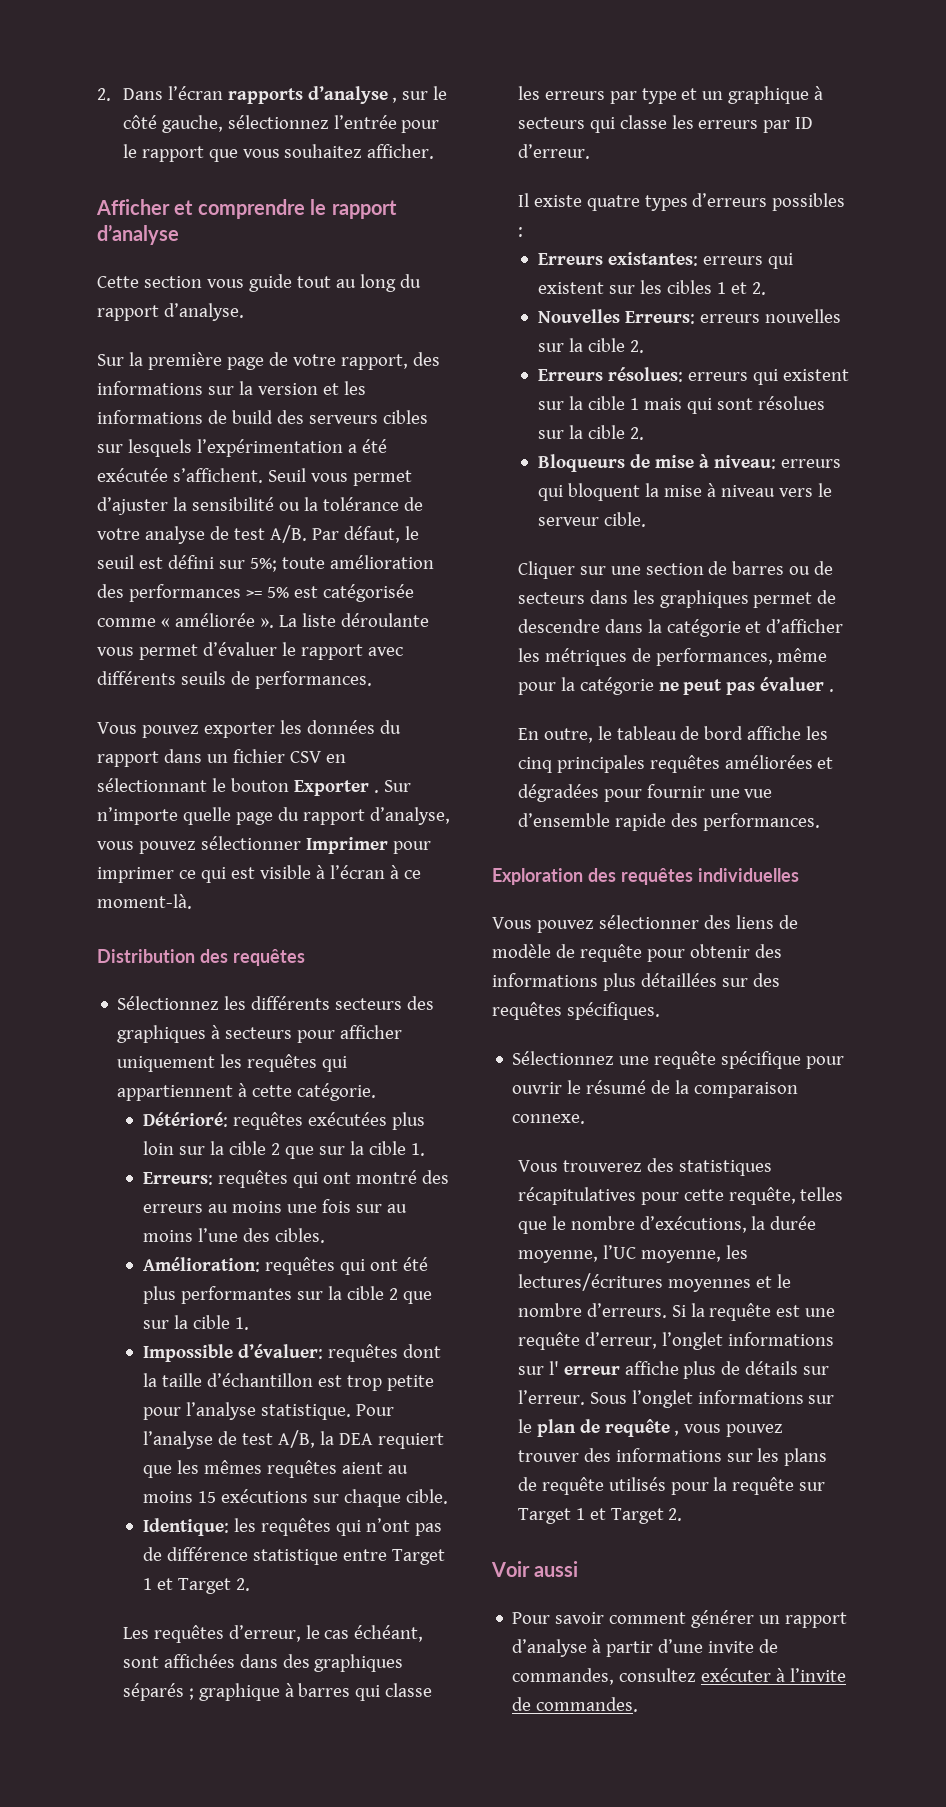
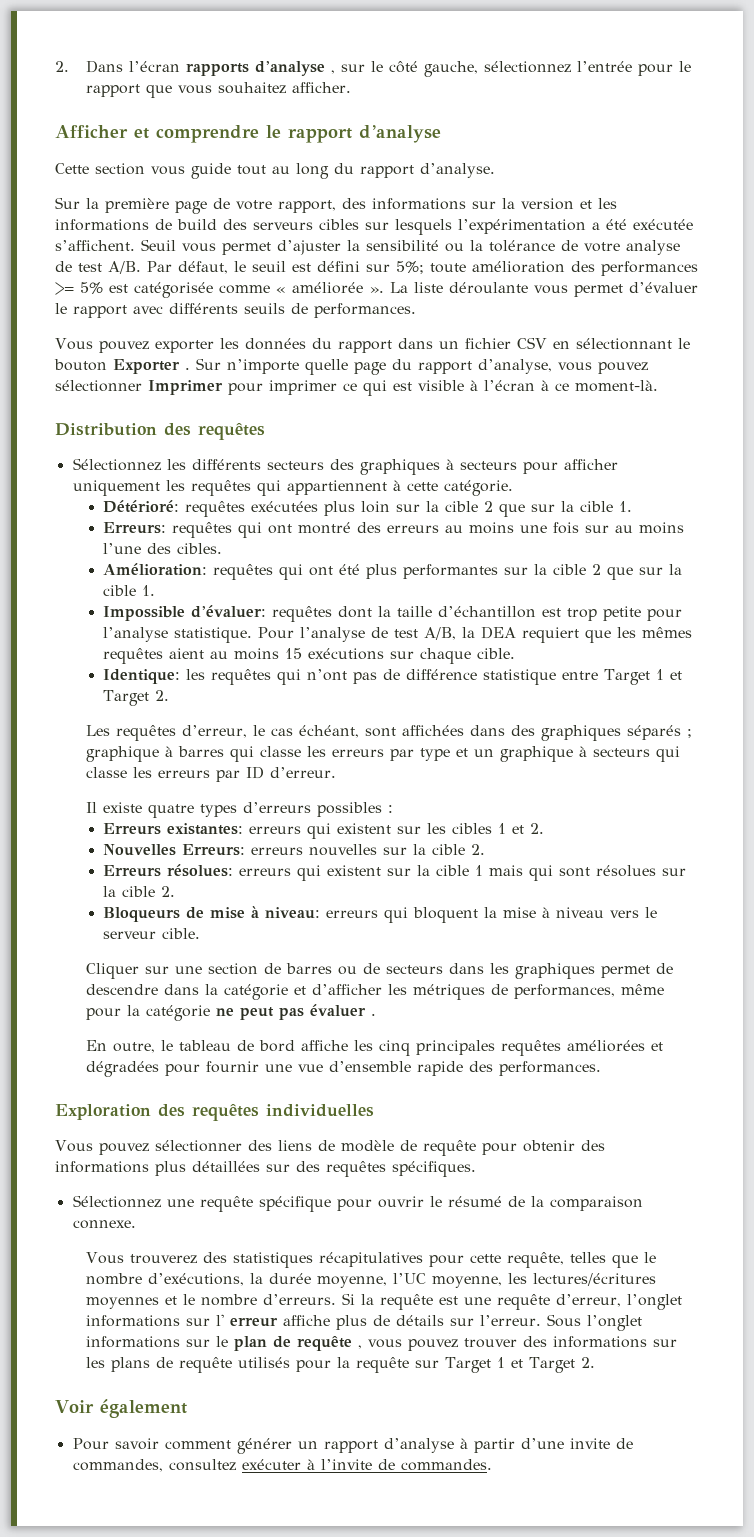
[534,1561,579,1577] aussi -> [99,1399,187,1418] également

